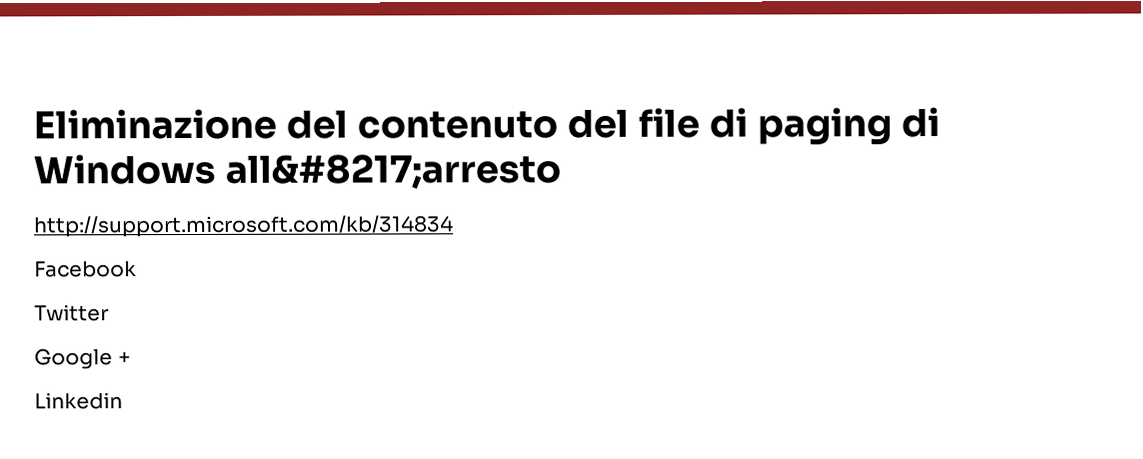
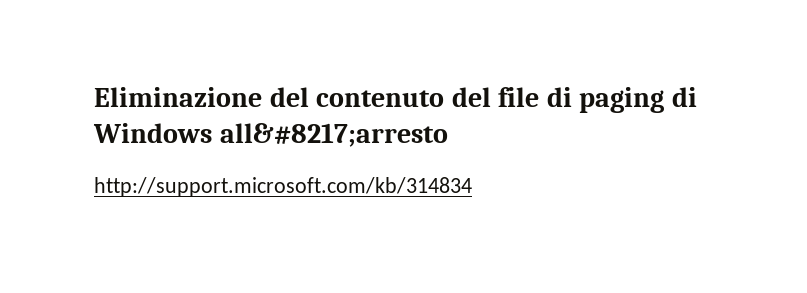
[34,261,137,278] [34,304,109,322] [34,348,131,370] [34,392,123,410] // Facebook // Twitter // Google + // Linkedin -> (472, 187) none

